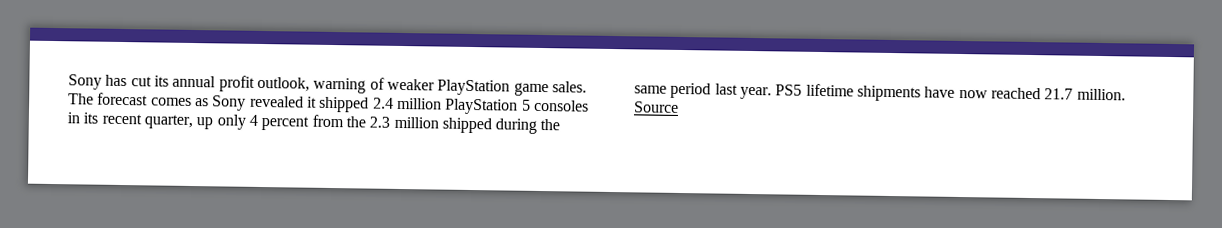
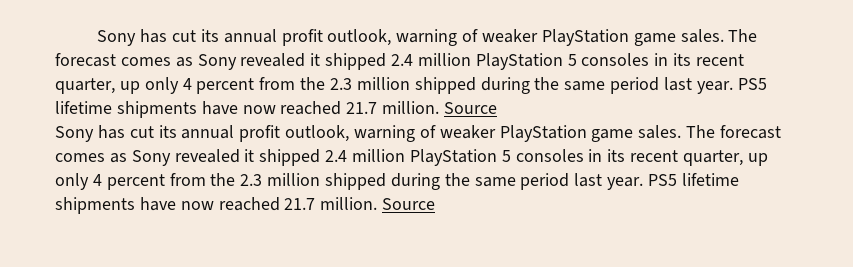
(679, 107) none -> [55,125,782,142] [55,149,768,166] [55,173,739,190] [55,197,436,214] // Sony has cut its annual profit outlook, warning of weaker PlayStation game sales. The forecast comes as Sony revealed it shipped 2.4 million PlayStation 5 consoles in its recent quarter, up only 4 percent from the 2.3 million shipped during the same period last year. PS5 lifetime shipments have now reached 21.7 million. Source

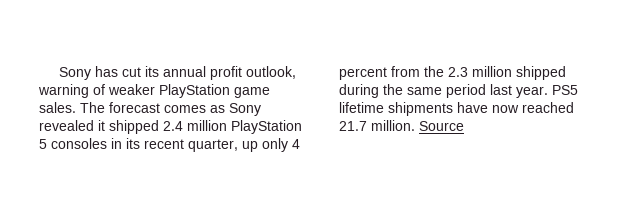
[55,125,782,142] [55,149,768,166] [55,173,739,190] [55,197,436,214] // Sony has cut its annual profit outlook, warning of weaker PlayStation game sales. The forecast comes as Sony revealed it shipped 2.4 million PlayStation 5 consoles in its recent quarter, up only 4 percent from the 2.3 million shipped during the same period last year. PS5 lifetime shipments have now reached 21.7 million. Source -> (464, 126) none

